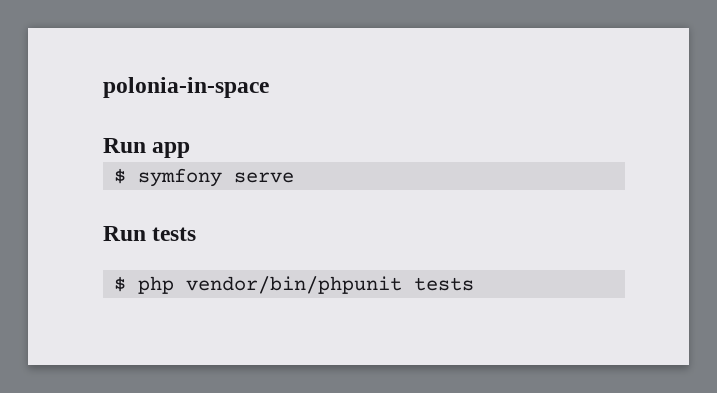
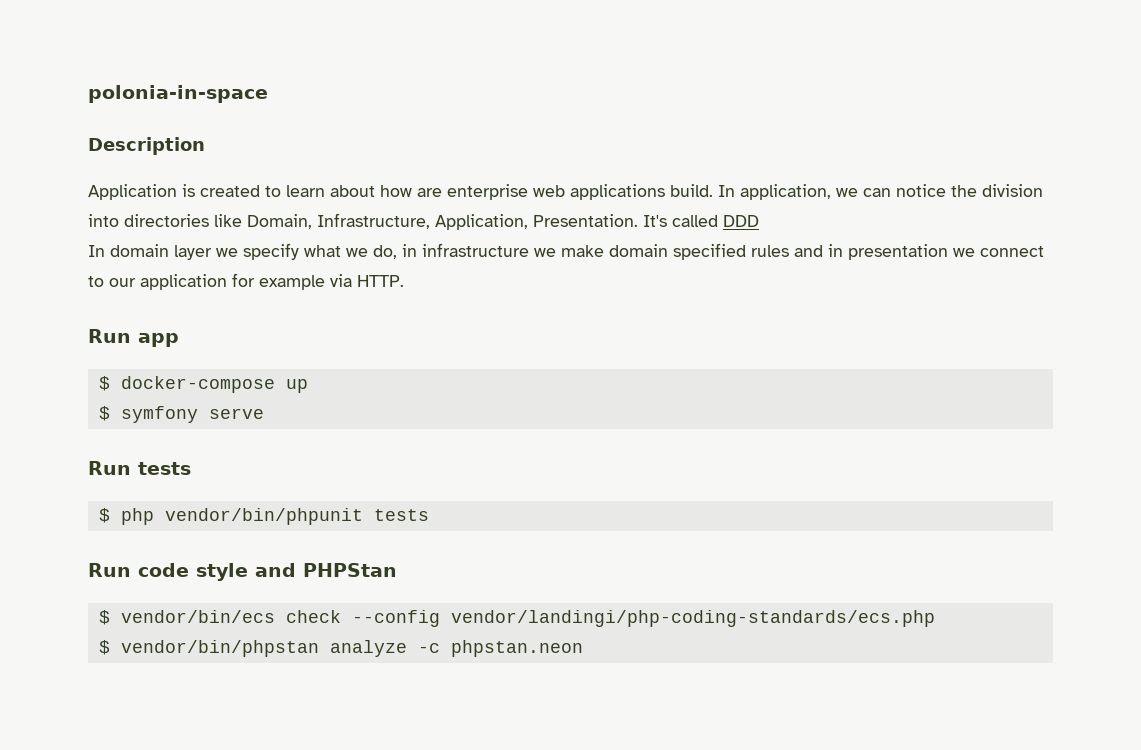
(269, 87) none -> [88,137,205,155] [88,184,1043,200] [88,213,759,230] [88,243,1044,260] [88,273,404,290] // Description // Application is created to learn about how are enterprise web applications build. In application, we can notice the division into directories like Domain, Infrastructure, Application, Presentation. It's called DDD // In domain layer we specify what we do, in infrastructure we make domain specified rules and in presentation we connect to our application for example via HTTP.
(191, 150) none -> [98,376,308,393] // $ docker-compose up
(475, 284) none -> [88,563,397,581] [98,610,935,627] [98,640,583,657] // Run code style and PHPStan // $ vendor/bin/ecs check --config vendor/landingi/php-coding-standards/ecs.php // $ vendor/bin/phpstan analyze -c phpstan.neon

